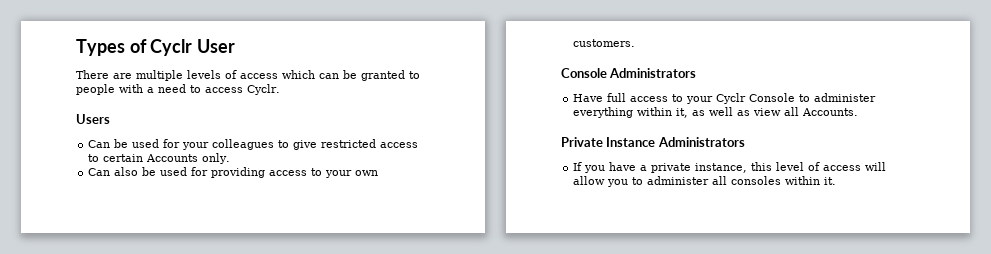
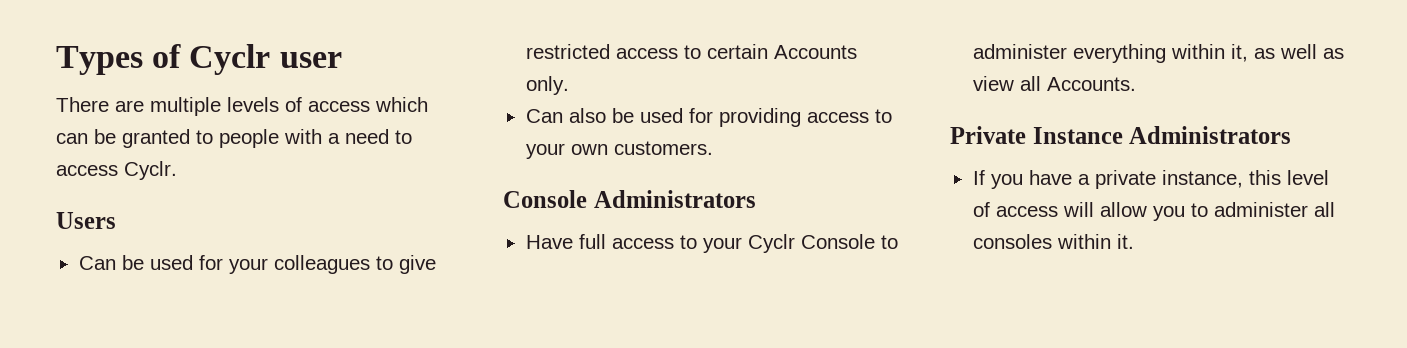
[197,39,236,53] User -> [279,52,342,68] user

